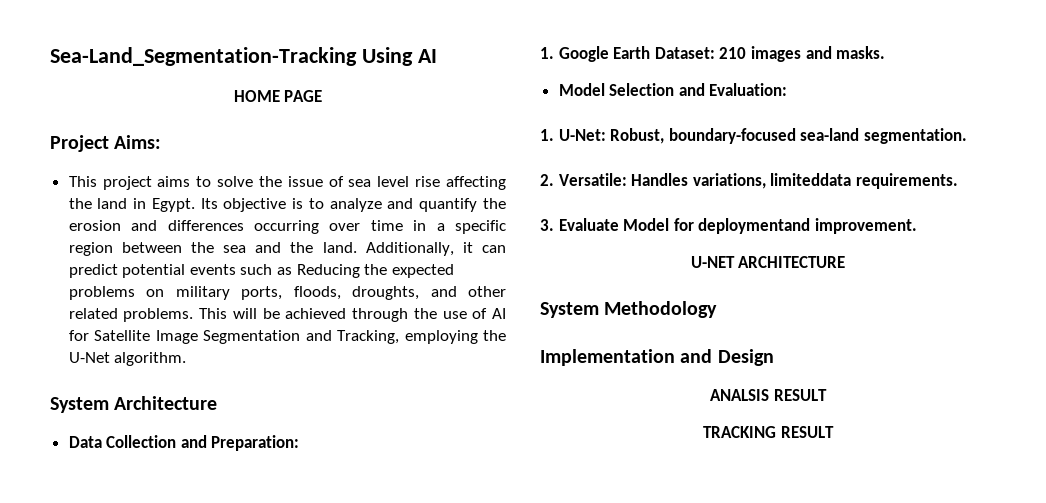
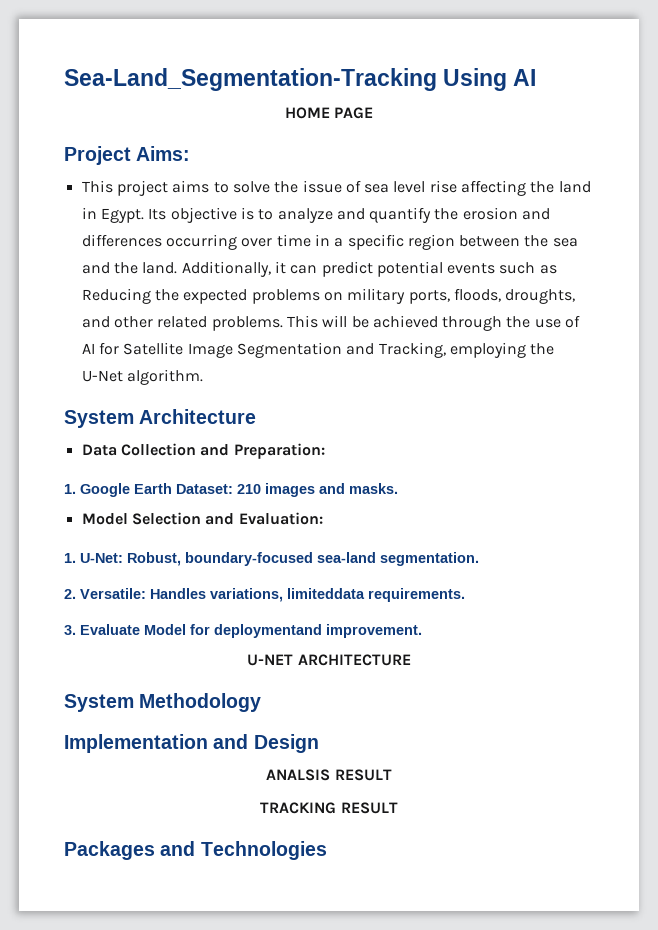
(834, 432) none -> [64,841,327,860] // Packages and Technologies

